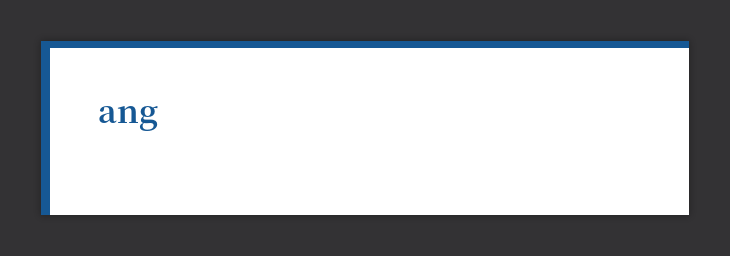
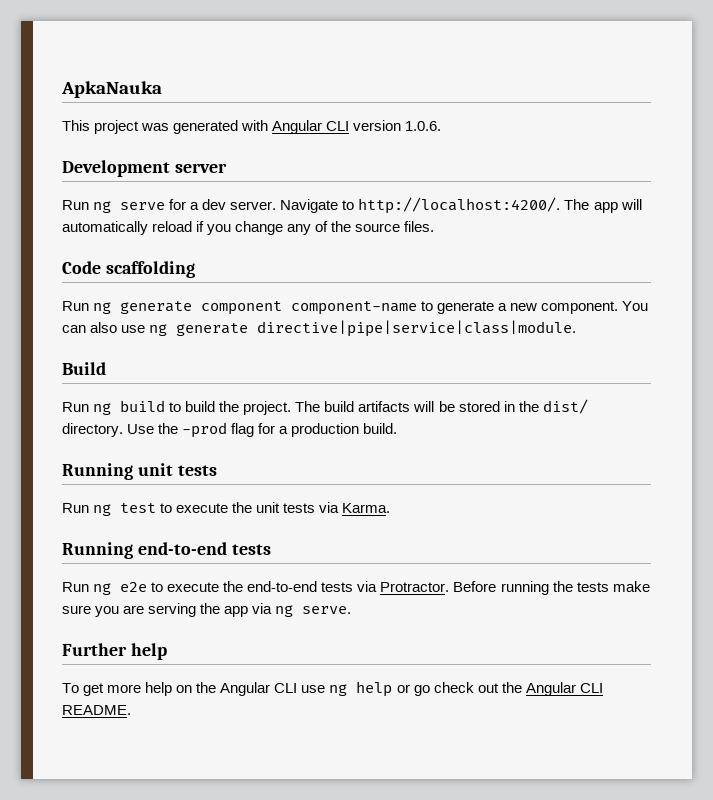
[98,106,158,131] ang -> [61,81,162,98] [62,120,442,134] [62,160,227,177] [62,197,642,214] [62,221,435,235] [62,261,195,278] [62,301,649,315] [62,320,577,337] [62,362,106,375] [62,399,588,415] [62,422,398,438] [62,463,217,480] [62,502,391,516] [62,542,271,559] [62,581,650,595] [62,603,352,617] [62,643,167,660] [62,681,603,697] [62,705,131,715] ApkaNauka // This project was generated with Angular CLI version 1.0.6. // Development server // Run ng serve for a dev server. Navigate to http://localhost:4200/. The app will automatically reload if you change any of the source files. // Code scaffolding // Run ng generate component component-name to generate a new component. You can also use ng generate directive|pipe|service|class|module. // Build // Run ng build to build the project. The build artifacts will be stored in the dist/ directory. Use the -prod flag for a production build. // Running unit tests // Run ng test to execute the unit tests via Karma. // Running end-to-end tests // Run ng e2e to execute the end-to-end tests via Protractor. Before running the tests make sure you are serving the app via ng serve. // Further help // To get more help on the Angular CLI use ng help or go check out the Angular CLI README.

